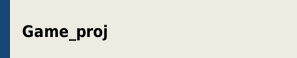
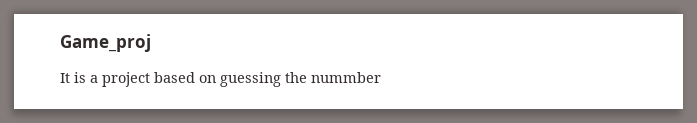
(108, 32) none -> [60,72,381,87] // It is a project based on guessing the nummber

